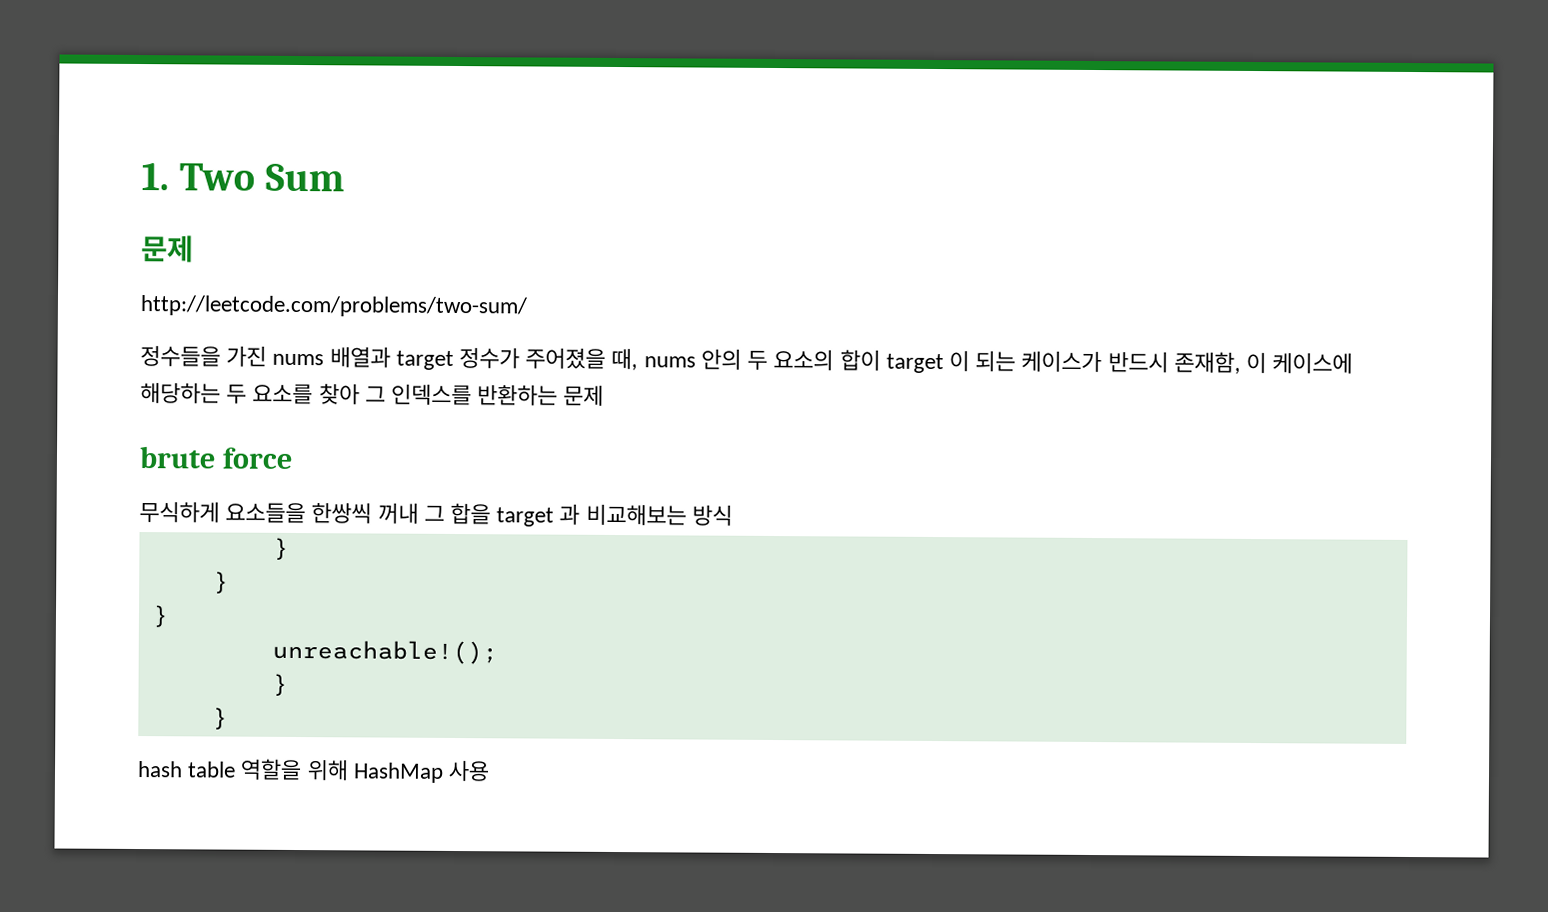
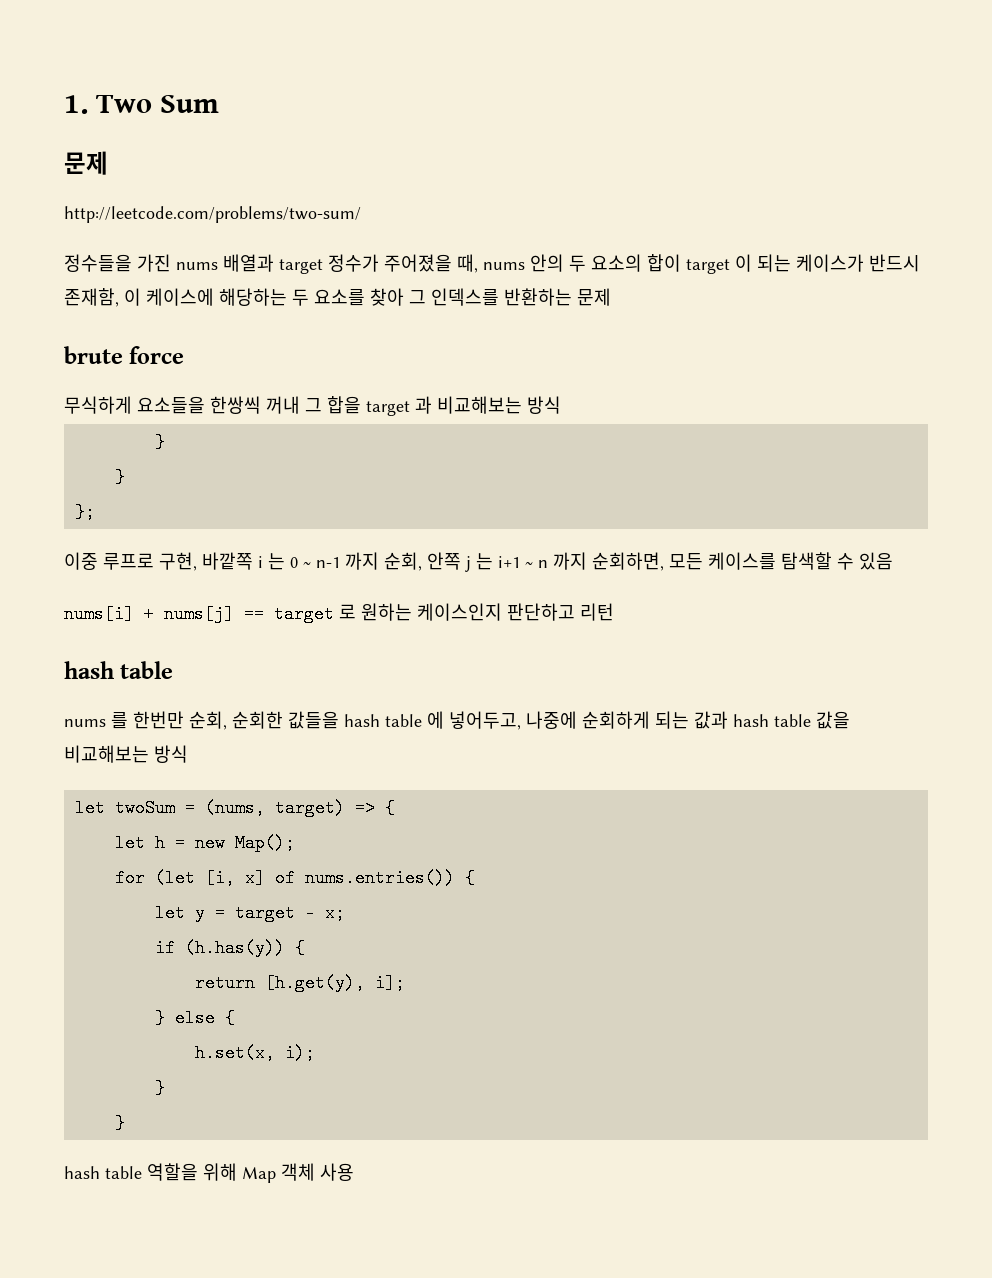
[151,605,169,628] [271,639,498,665] } // unreachable!(); -> [74,503,95,521] [64,552,893,572] [64,603,614,623] [64,661,174,679] [64,711,850,730] [64,745,188,763] [74,799,395,817] [114,834,295,852] [114,869,475,887] [154,904,345,922] [154,939,305,957] [194,974,405,992] [154,1009,235,1027] [194,1044,315,1062] }; // 이중 루프로 구현, 바깥쪽 i 는 0 ~ n-1 까지 순회, 안쪽 j 는 i+1 ~ n 까지 순회하면, 모든 케이스를 탐색할 수 있음 // nums[i] + nums[j] == target 로 원하는 케이스인지 판단하고 리턴 // hash table // nums 를 한번만 순회, 순회한 값들을 hash table 에 넣어두고, 나중에 순회하게 되는 값과 hash table 값을 비교해보는 방식 // let twoSum = (nums, target) => { // let h = new Map(); // for (let [i, x] of nums.entries()) { // let y = target - x; // if (h.has(y)) { // return [h.get(y), i]; // } else { // h.set(x, i);
[352,762,444,783] HashMap -> [242,1163,315,1183] Map 객체

